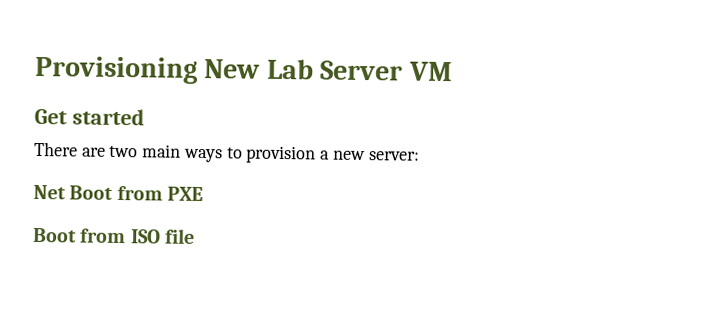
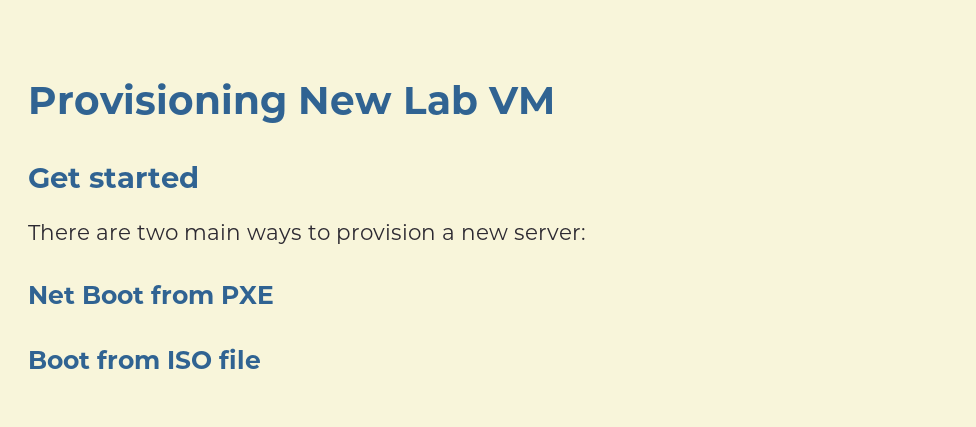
[320,60,404,81] Server -> (478, 100) none

